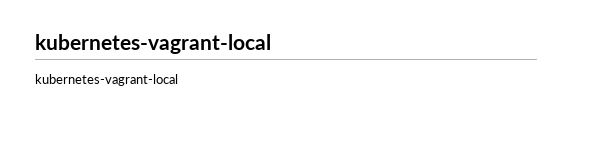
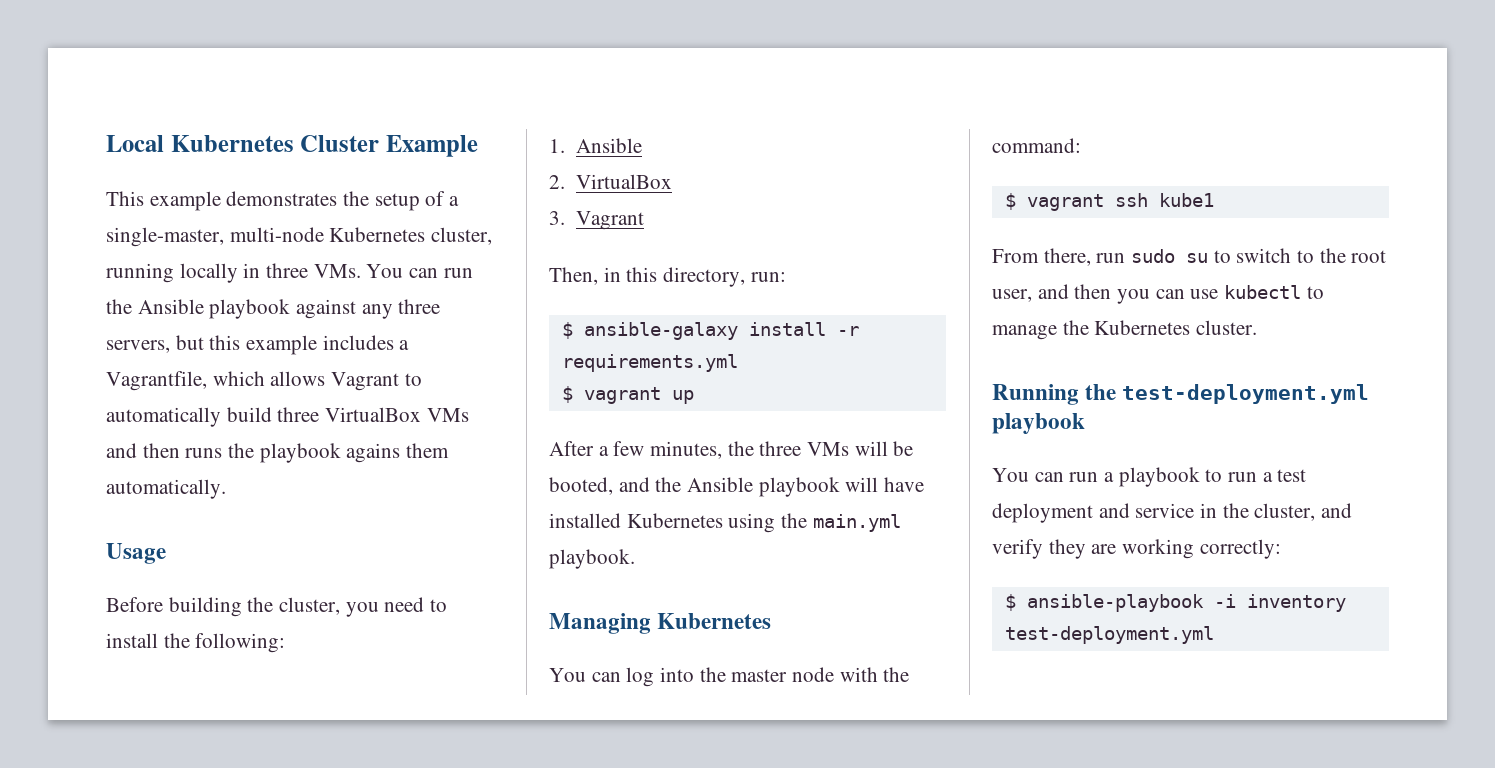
[35,34,271,54] [35,74,178,86] kubernetes-vagrant-local // kubernetes-vagrant-local -> [106,135,478,157] [106,191,460,211] [106,227,493,247] [106,263,473,283] [106,299,441,319] [106,335,410,355] [106,371,422,391] [106,407,469,427] [106,443,450,463] [106,479,226,499] [106,543,166,564] [106,597,448,617] [106,633,286,653] [549,138,642,153] [549,174,672,189] [549,211,644,230] [549,267,786,287] [561,322,859,340] [561,354,738,372] [561,386,694,404] [549,441,914,459] [549,477,925,497] [549,513,901,533] [549,549,635,569] [549,613,772,634] [549,667,910,687] [992,138,1081,153] [1004,193,1214,211] [992,248,1387,266] [992,284,1324,304] [992,320,1258,340] [992,384,1370,405] [992,413,1085,434] [992,467,1307,487] [992,503,1353,523] [992,539,1281,559] [1004,594,1346,612] [1004,626,1214,644] Local Kubernetes Cluster Example // This example demonstrates the setup of a single-master, multi-node Kubernetes cluster, running locally in three VMs. You can run the Ansible playbook against any three servers, but this example includes a Vagrantfile, which allows Vagrant to automatically build three VirtualBox VMs and then runs the playbook agains them automatically. // Usage // Before building the cluster, you need to install the following: // 1. Ansible // 2. VirtualBox // 3. Vagrant // Then, in this directory, run: // $ ansible-galaxy install -r requirements.yml // $ vagrant up // After a few minutes, the three VMs will be booted, and the Ansible playbook will have installed Kubernetes using the main.yml playbook. // Managing Kubernetes // You can log into the master node with the command: // $ vagrant ssh kube1 // From there, run sudo su to switch to the root user, and then you can use kubectl to manage the Kubernetes cluster. // Running the test-deployment.yml playbook // You can run a playbook to run a test deployment and service in the cluster, and verify they are working correctly: // $ ansible-playbook -i inventory test-deployment.yml

